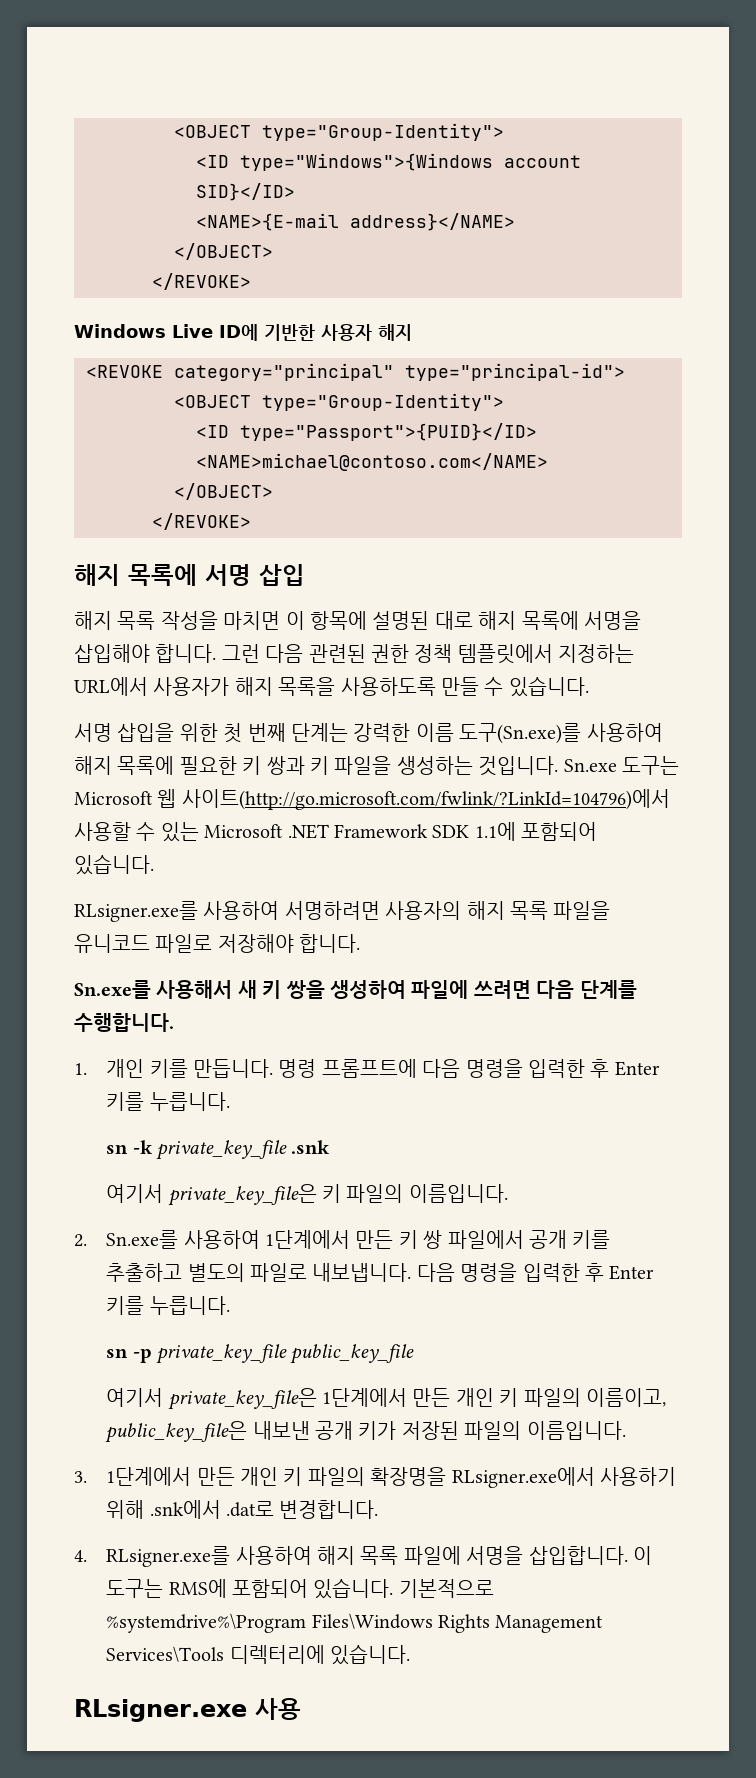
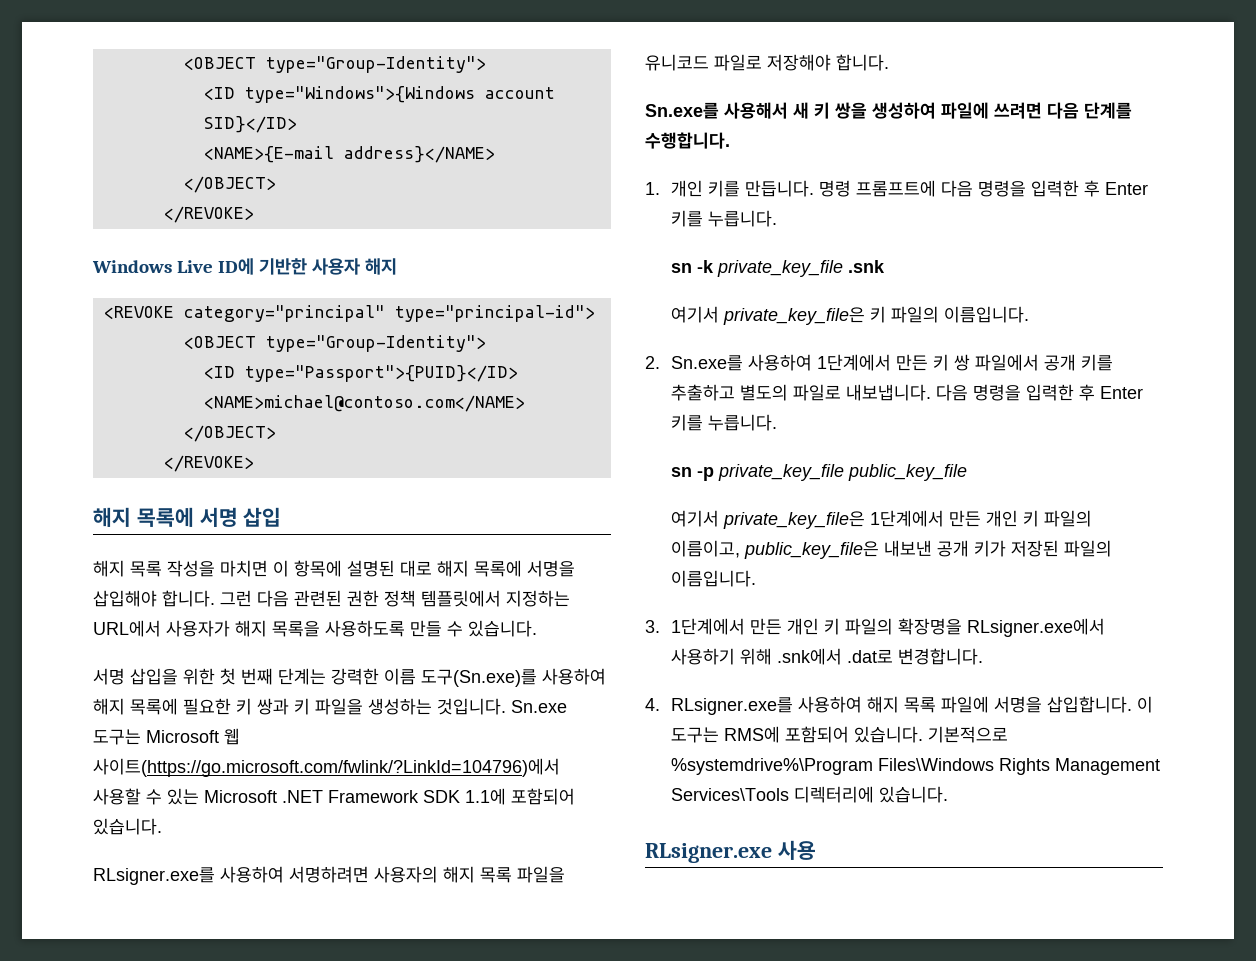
[181,789,670,810] 사이트(http://go.microsoft.com/fwlink/?LinkId=104796)에서 -> [93,758,560,777] 사이트(https://go.microsoft.com/fwlink/?LinkId=104796)에서

